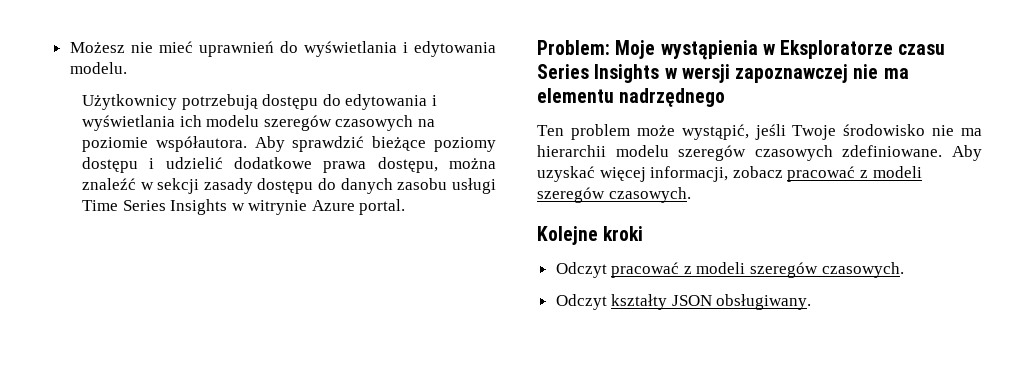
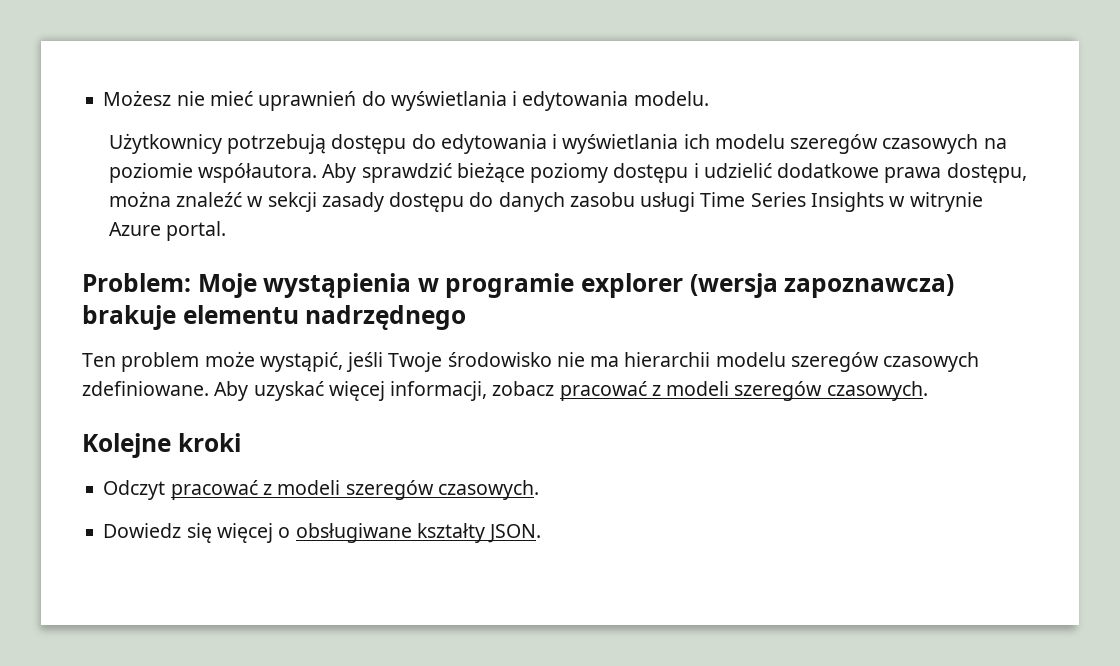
[780,40,946,59] [537,64,909,83] Eksploratorze czasu Series Insights w wersji zapoznawczej nie ma -> [445,273,955,298] [82,305,176,330] programie explorer (wersja zapoznawcza) brakuje
[555,294,812,310] Odczyt kształty JSON obsługiwany. -> [103,523,542,543] Dowiedz się więcej o obsługiwane kształty JSON.

